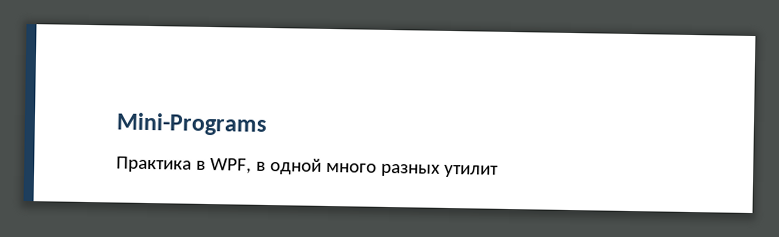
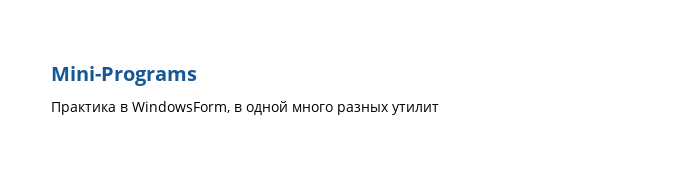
[209,158,252,174] WPF, -> [132,101,230,113] WindowsForm,

